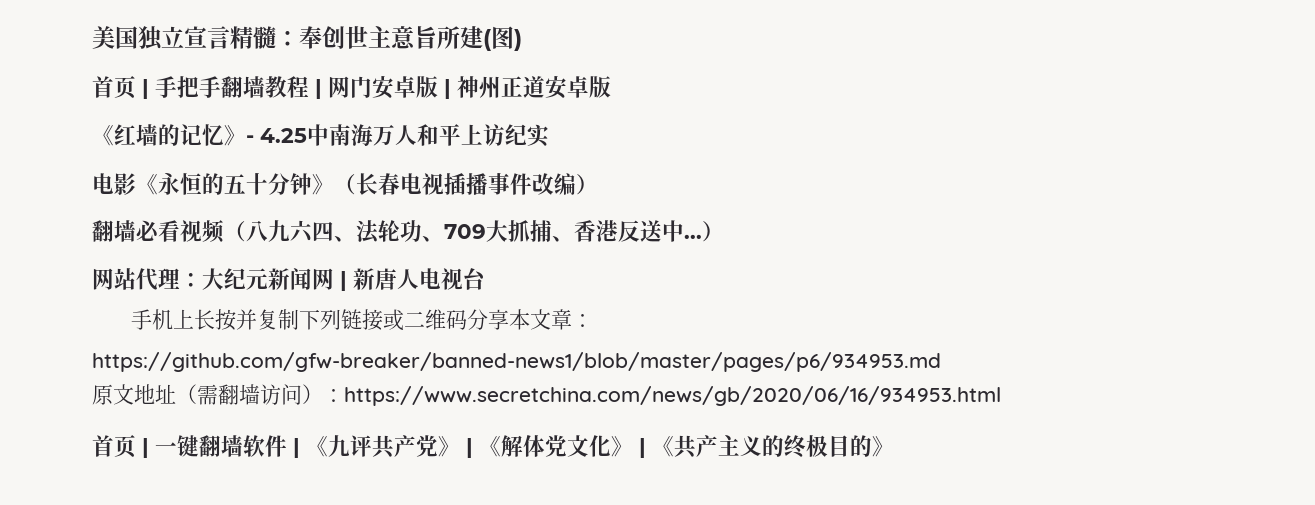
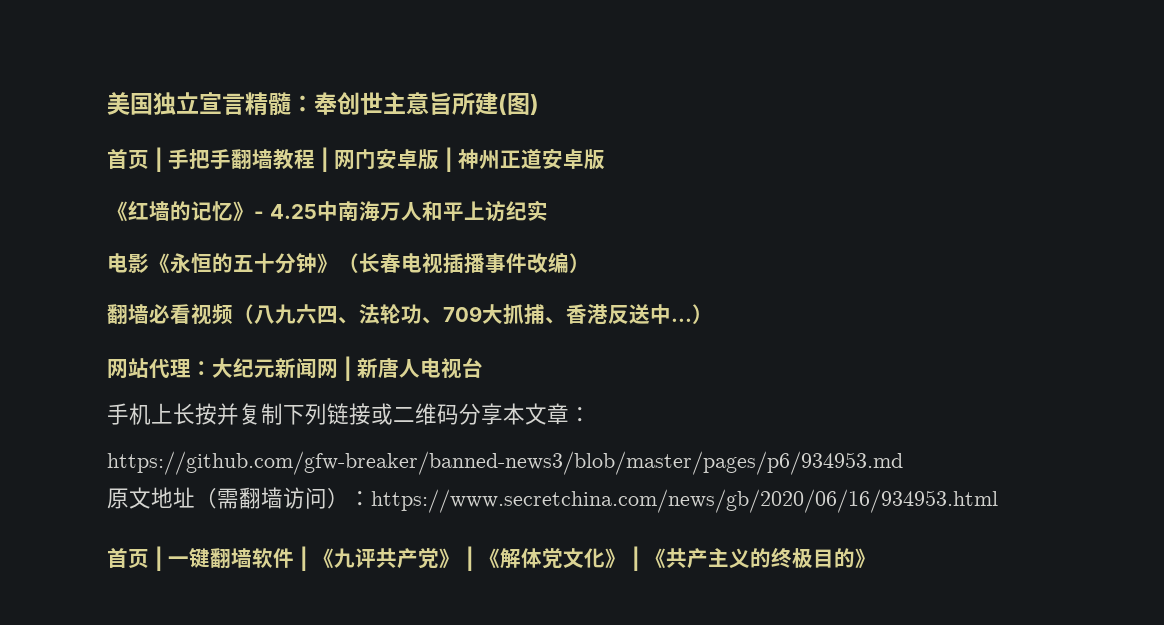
[92,352,941,372] https://github.com/gfw-breaker/banned-news1/blob/master/pages/p6/934953.md -> [107,451,903,475] https://github.com/gfw-breaker/banned-news3/blob/master/pages/p6/934953.md

